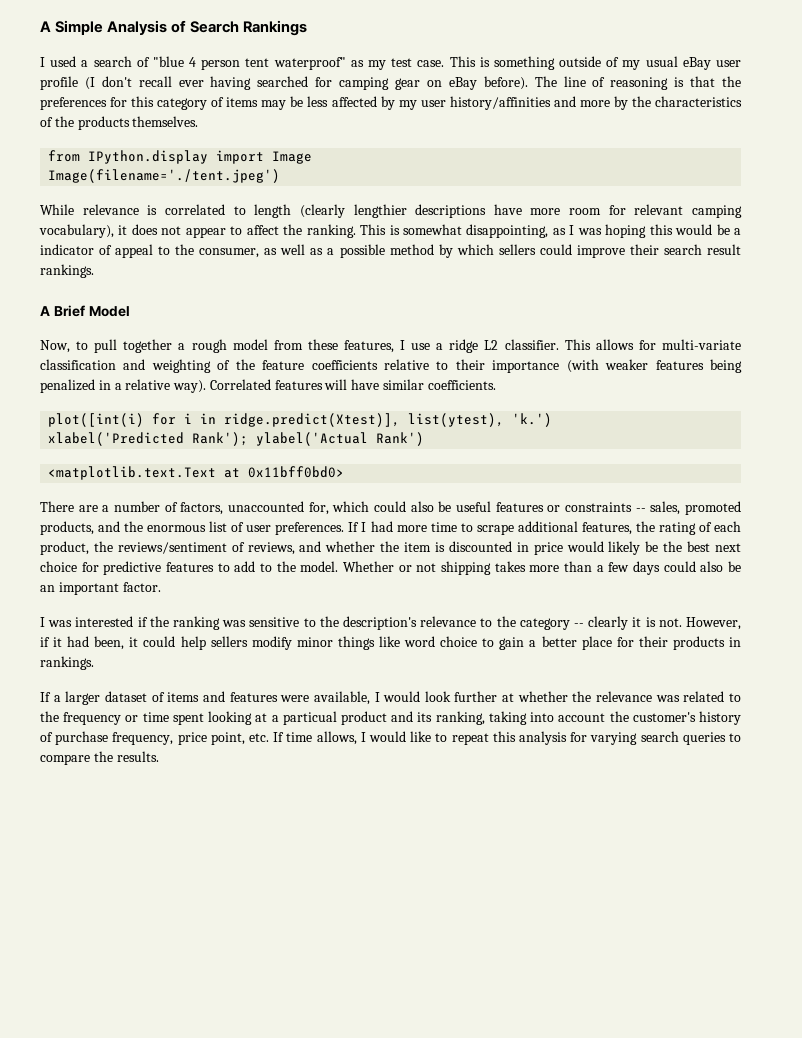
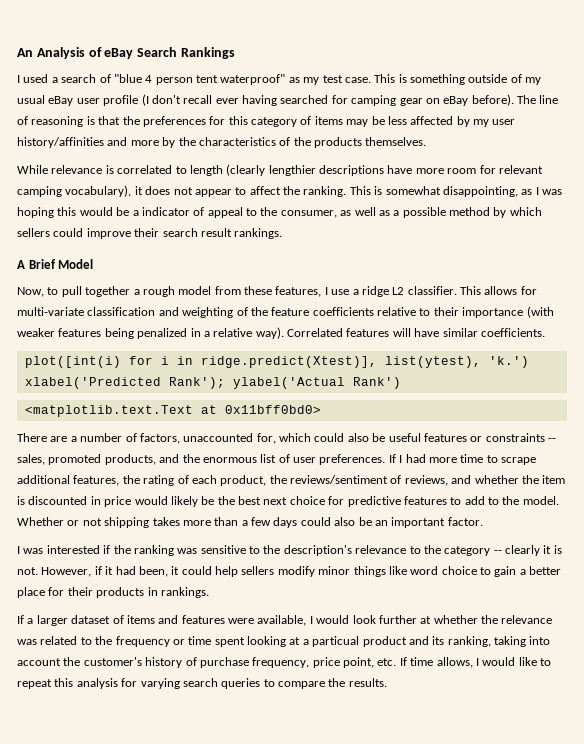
[40,20,104,35] A Simple -> [17,48,33,57] An
(187, 26) none -> [104,48,134,59] eBay
[48,150,313,164] [48,169,281,183] // from IPython.display import Image // Image(filename='./tent.jpeg') -> (427, 141) none

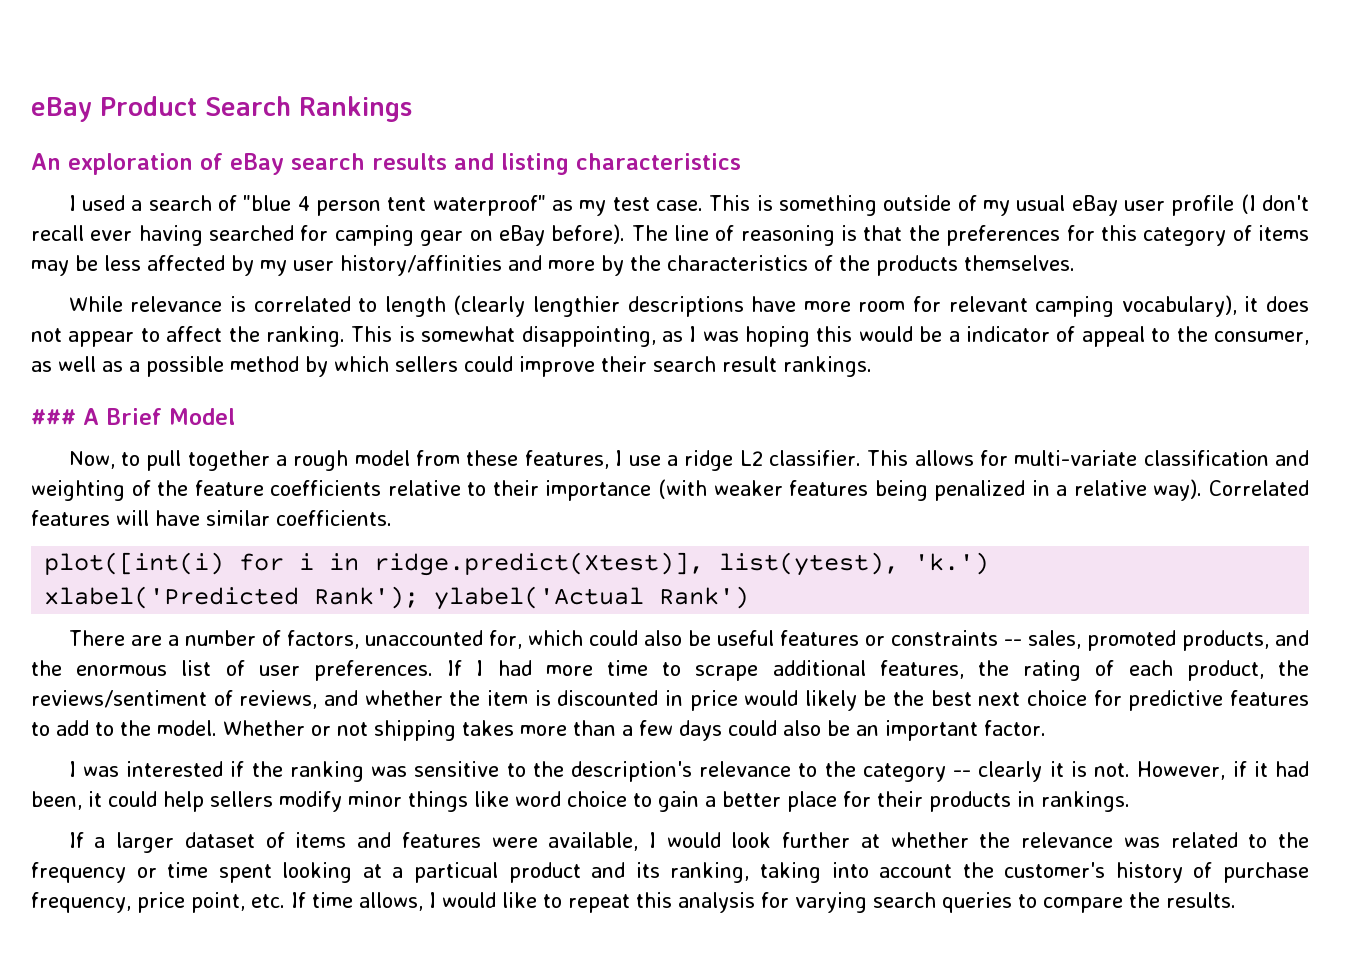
[17,47,235,59] An Analysis of eBay Search Rankings -> [31,96,412,122] [31,153,741,175] eBay Product Search Rankings // An exploration of eBay search results and listing characteristics
(283, 233) none -> [31,409,76,425] ###
[24,405,321,417] // <matplotlib.text.Text at 0x11bff0bd0> -> (750, 597) none

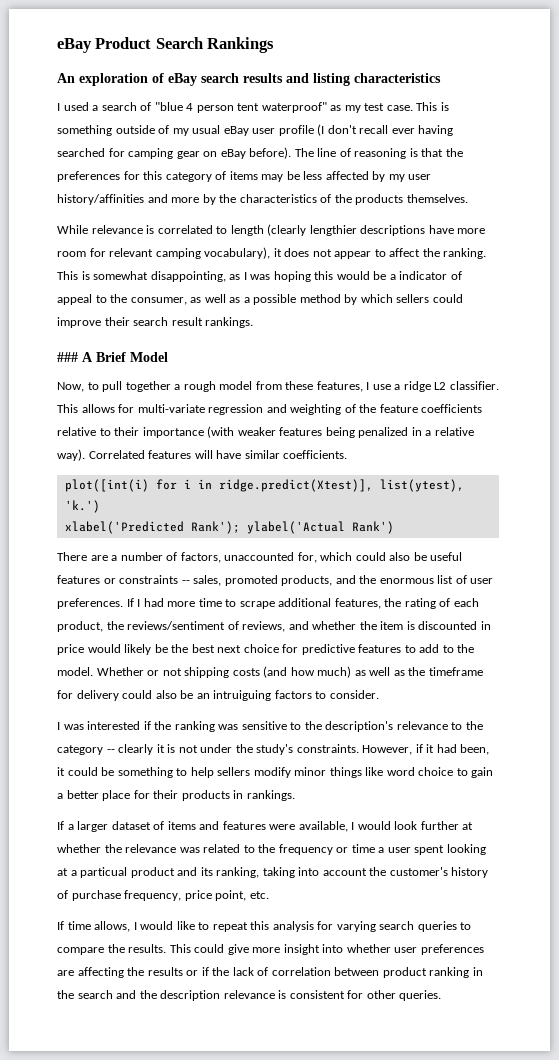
[1143,450,1269,466] classification -> [208,404,264,415] regression
[462,720,1046,741] takes more than a few days could also be an important factor. -> [232,666,483,678] [57,690,379,701] costs (and how much) as well as the timeframe for delivery could also be an intruiguing factors to consider.
[1094,763,1131,777] not. -> [178,744,359,755] not under the study's constraints.
(157, 799) none -> [101,767,188,778] be something to
(209, 870) none -> [378,847,411,853] a user
(285, 901) none -> (269, 895) //
(1236, 900) none -> [169,944,484,955] [57,967,483,978] [57,990,442,1001] This could give more insight into whether user preferences are affecting the results or if the lack of correlation between product ranking in the search and the description relevance is consistent for other queries.

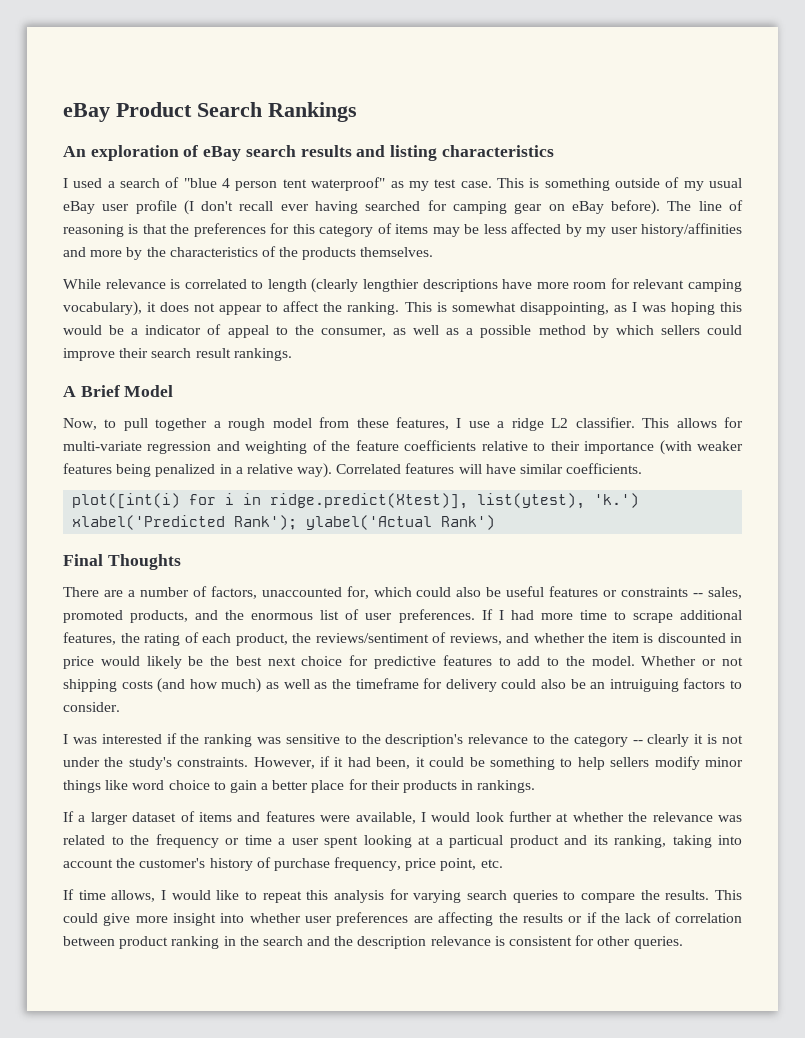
[57,352,78,362] ### -> (292, 354) none
(394, 527) none -> [63,554,181,570] // Final Thoughts

